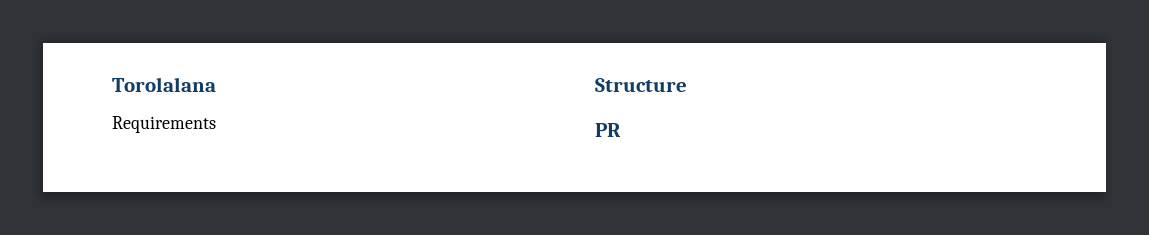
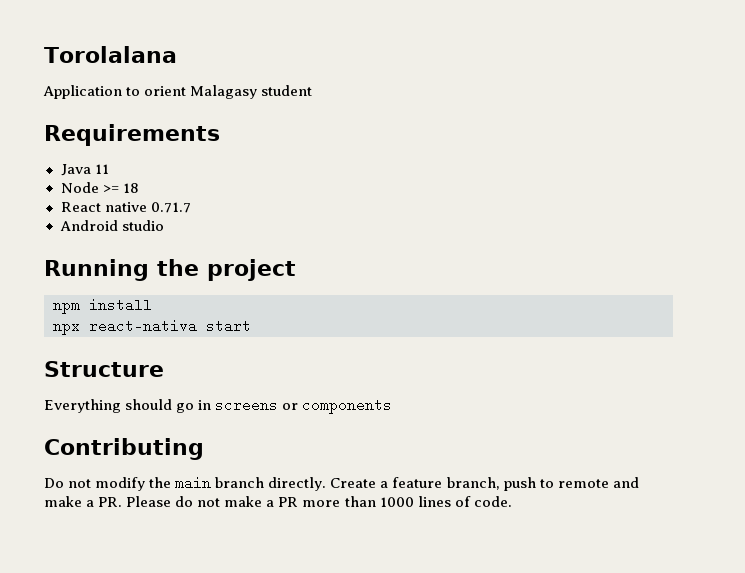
[112,116,216,133] [595,78,687,92] [595,123,621,137] Requirements // Structure // PR -> [43,85,313,99] [44,124,220,146] [60,164,109,176] [60,182,139,193] [60,202,191,213] [59,220,164,231] [44,259,296,281] [53,298,152,314] [53,319,251,335] [44,361,164,377] [44,398,393,414] [44,438,204,460] [44,476,639,491] [44,496,512,507] Application to orient Malagasy student // Requirements // Java 11 // Node >= 18 // React native 0.71.7 // Android studio // Running the project // npm install // npx react-nativa start // Structure // Everything should go in screens or components // Contributing // Do not modify the main branch directly. Create a feature branch, push to remote and make a PR. Please do not make a PR more than 1000 lines of code.

